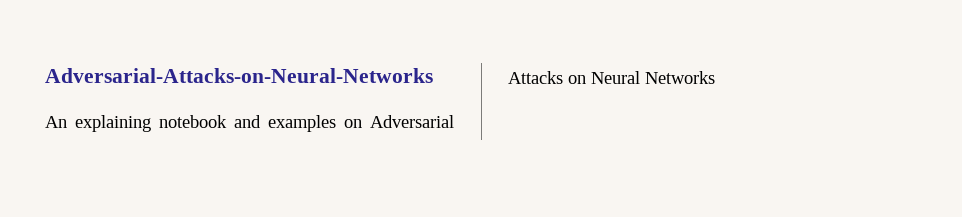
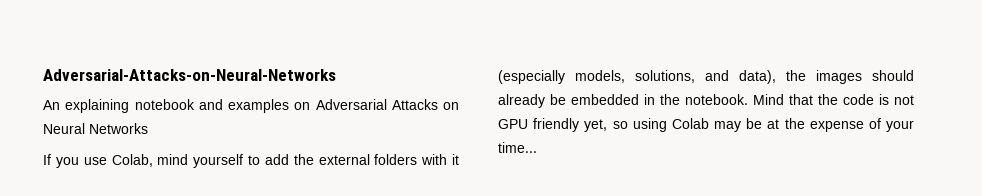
(715, 77) none -> [43,154,459,168] [498,70,914,84] [498,94,914,108] [498,118,914,132] [498,142,537,153] // If you use Colab, mind yourself to add the external folders with it (especially models, solutions, and data), the images should already be embedded in the notebook. Mind that the code is not GPU friendly yet, so using Colab may be at the expense of your time...

